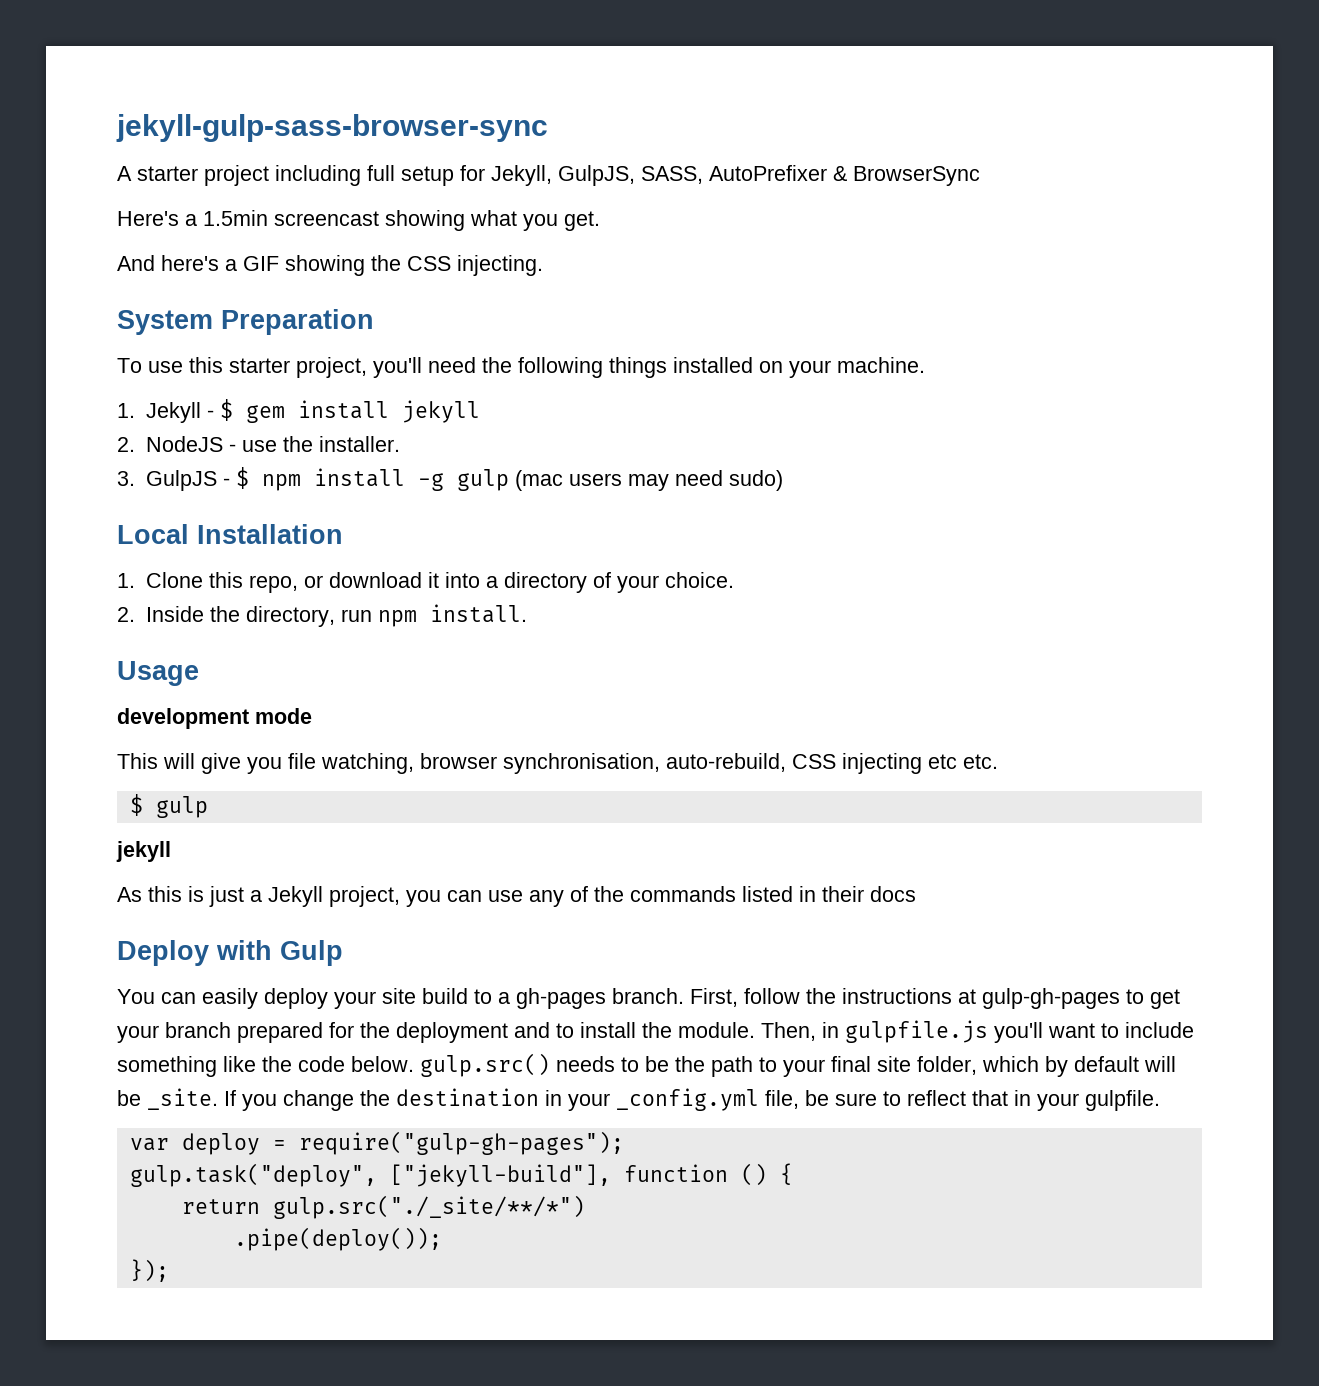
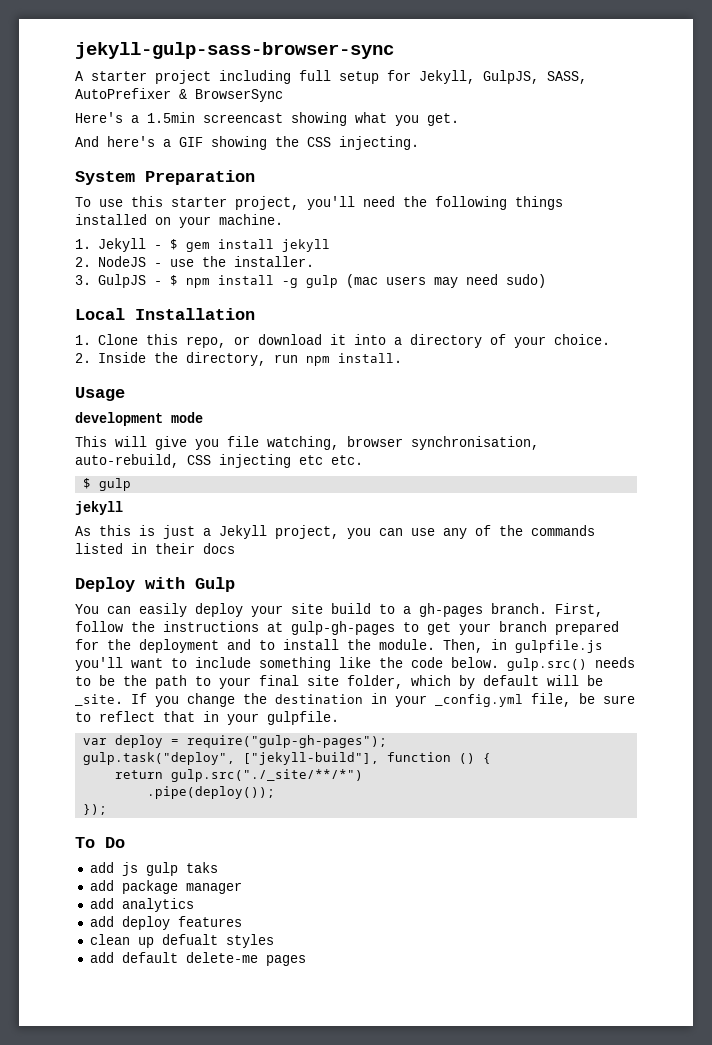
(169, 1270) none -> [75,837,125,848] [89,862,218,876] [89,880,242,894] [89,898,194,912] [89,916,242,930] [89,934,274,948] [89,952,306,966] // To Do // add js gulp taks // add package manager // add analytics // add deploy features // clean up defualt styles // add default delete-me pages

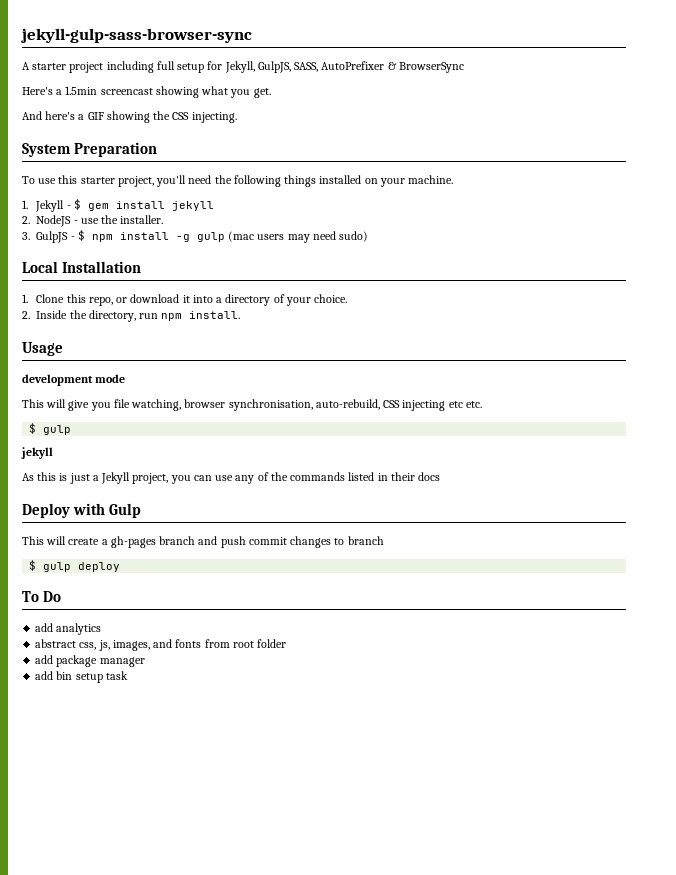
[75,603,603,617] [75,621,619,635] [75,639,603,653] [75,657,635,671] [75,675,603,689] [75,693,635,707] [75,711,339,725] [83,735,388,748] [83,752,492,765] [115,769,364,782] [147,786,276,799] [83,804,108,815] [75,837,125,848] [89,862,218,876] [89,880,242,894] [89,898,194,912] [89,916,242,930] [89,934,274,948] [89,952,306,966] You can easily deploy your site build to a gh-pages branch. First, follow the instructions at gulp-gh-pages to get your branch prepared for the deployment and to install the module. Then, in gulpfile.js you'll want to include something like the code below. gulp.src() needs to be the path to your final site folder, which by default will be _site. If you change the destination in your _config.yml file, be sure to reflect that in your gulpfile. // var deploy = require("gulp-gh-pages"); // gulp.task("deploy", ["jekyll-build"], function () { // return gulp.src("./_site/**/*") // .pipe(deploy()); // }); // To Do // add js gulp taks // add package manager // add analytics // add deploy features // clean up defualt styles // add default delete-me pages -> [22,536,384,548] [29,560,121,572] [22,591,62,602] [35,623,102,635] [35,639,287,651] [35,655,145,667] [35,671,128,683] This will create a gh-pages branch and push commit changes to branch // $ gulp deploy // To Do // add analytics // abstract css, js, images, and fonts from root folder // add package manager // add bin setup task

